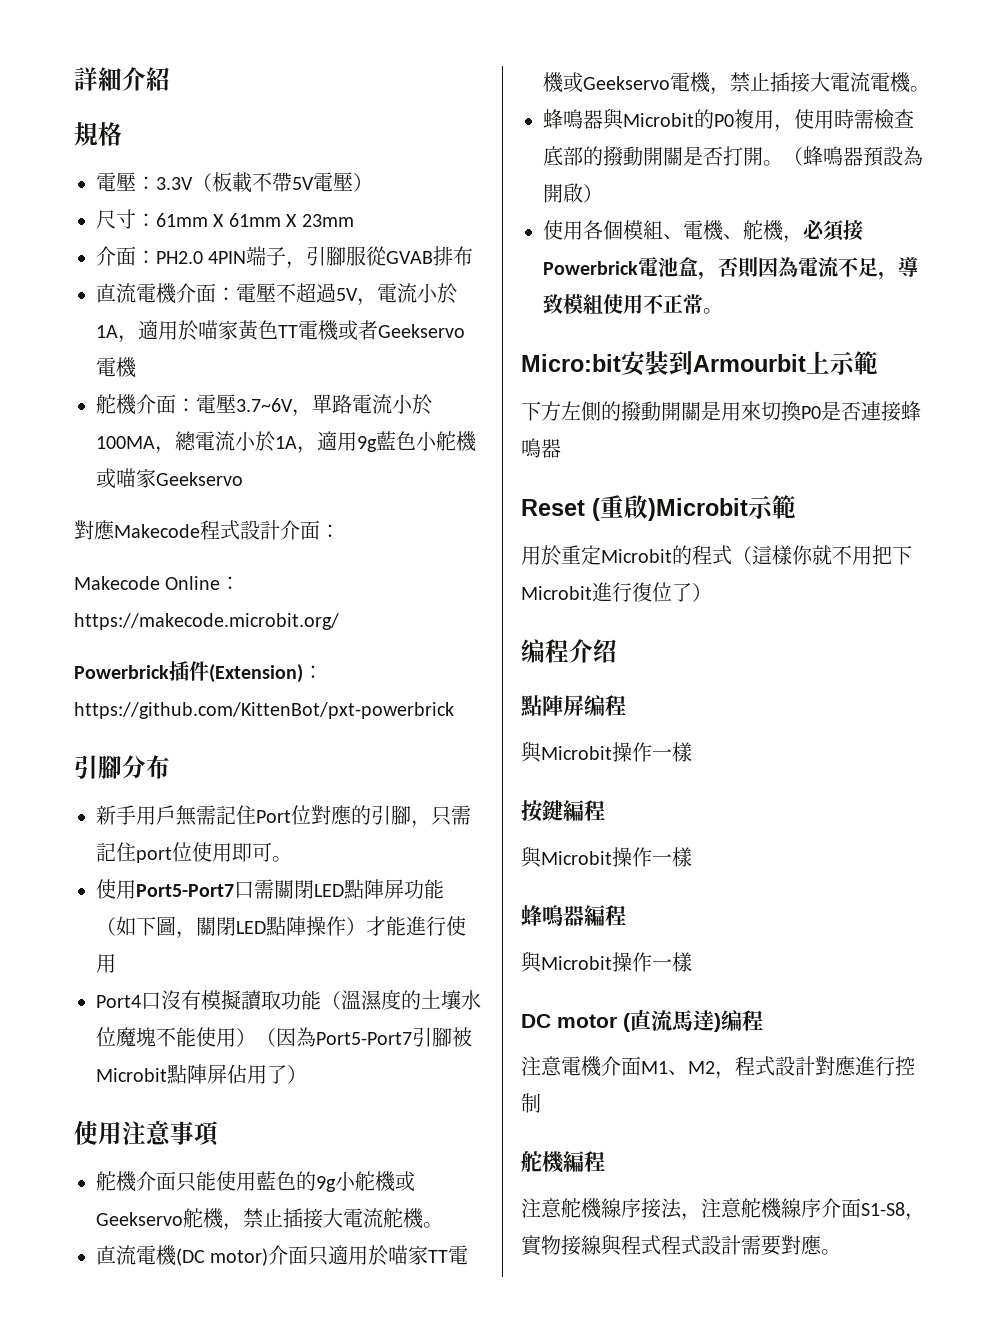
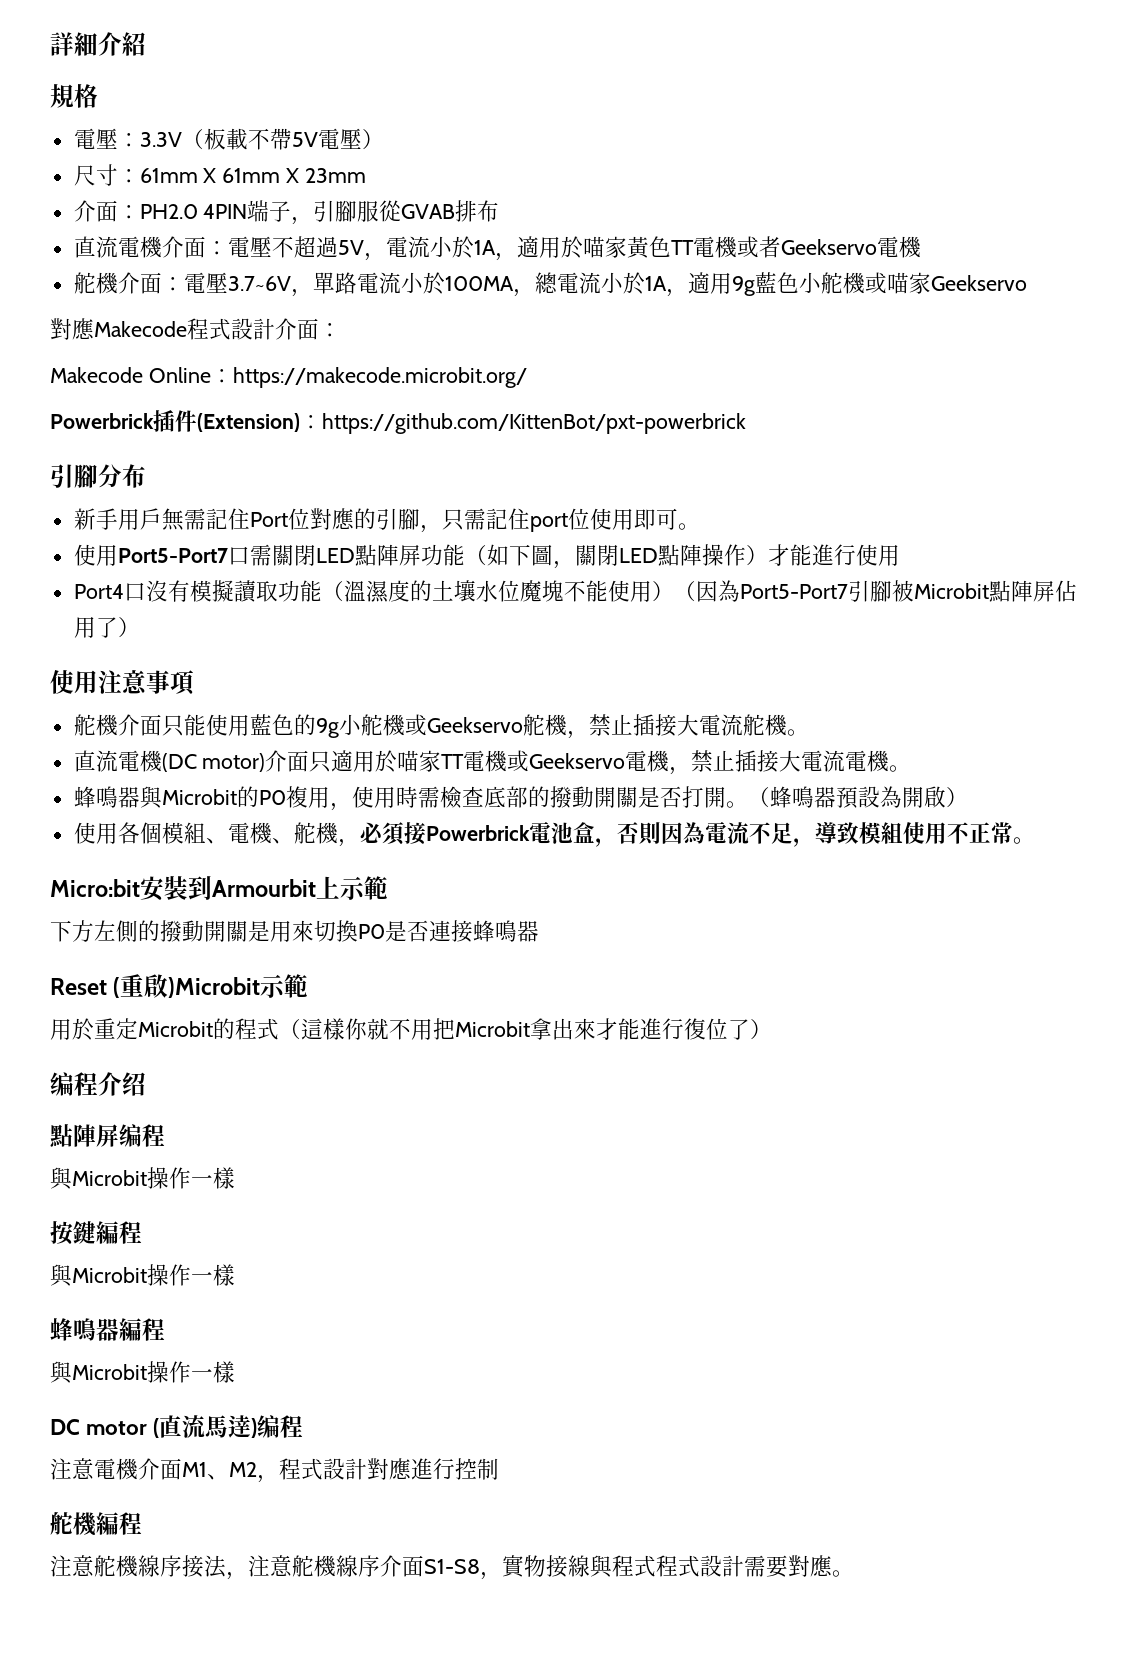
[892,545,912,565] [521,586,592,600] 下Microbit -> [455,1018,640,1040] Microbit拿出來才能

